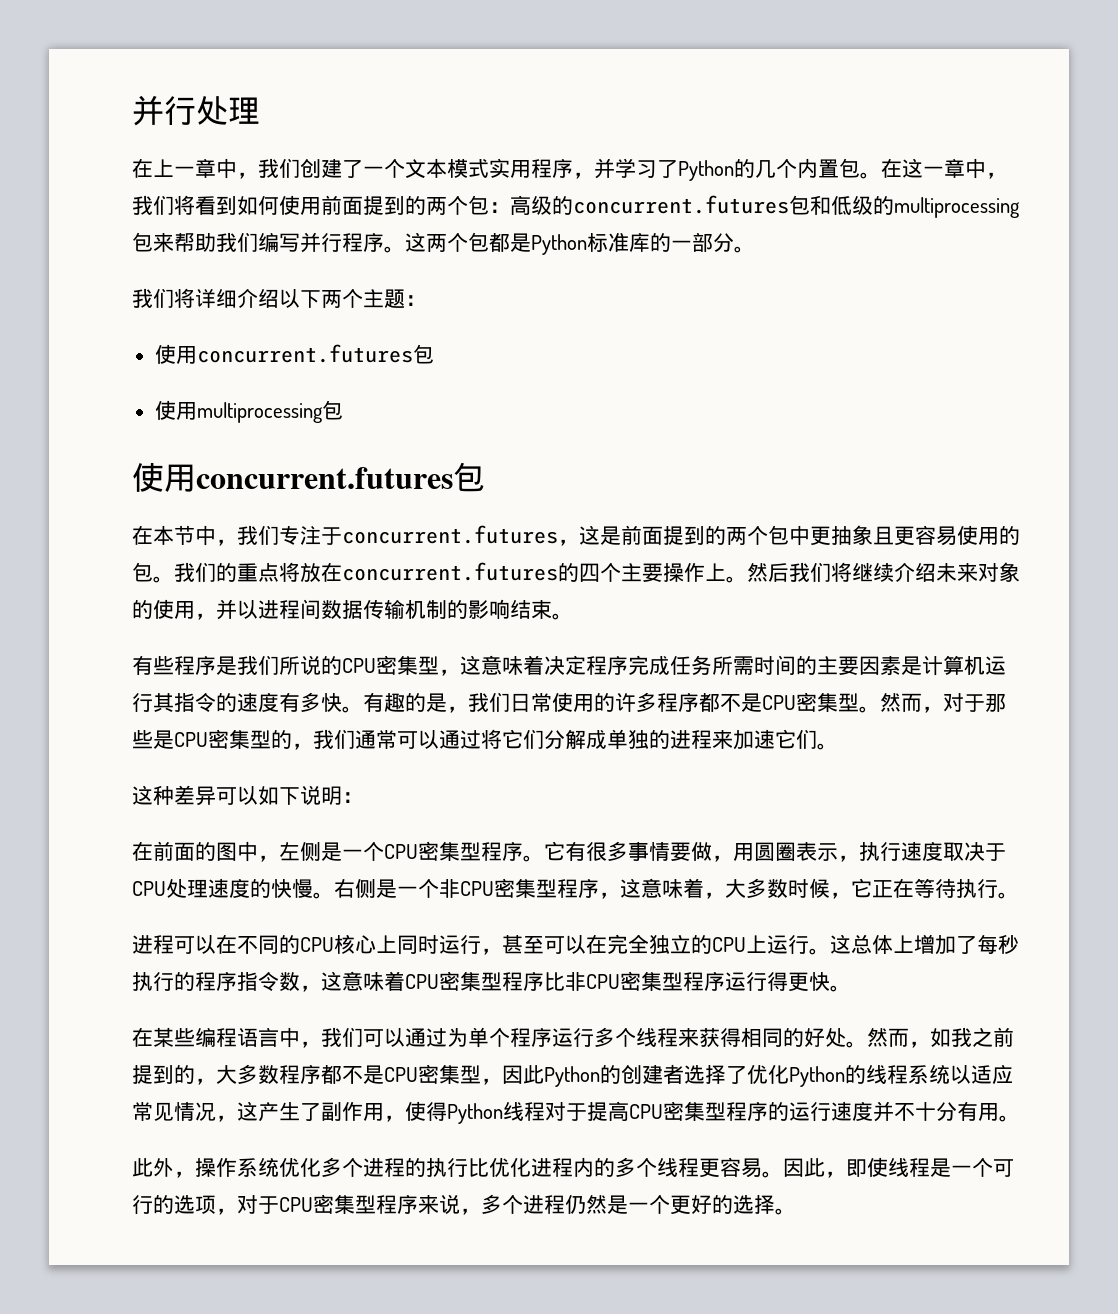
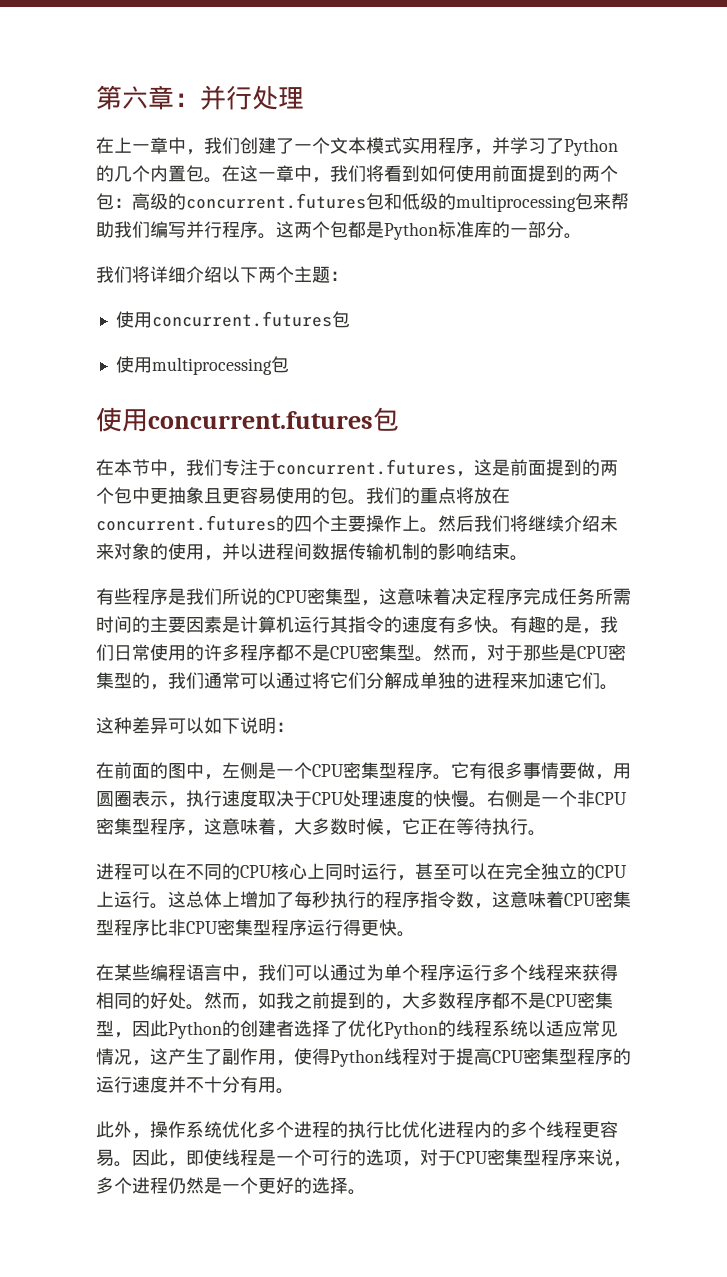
(132, 110) none -> [96,85,200,110] 第六章：

